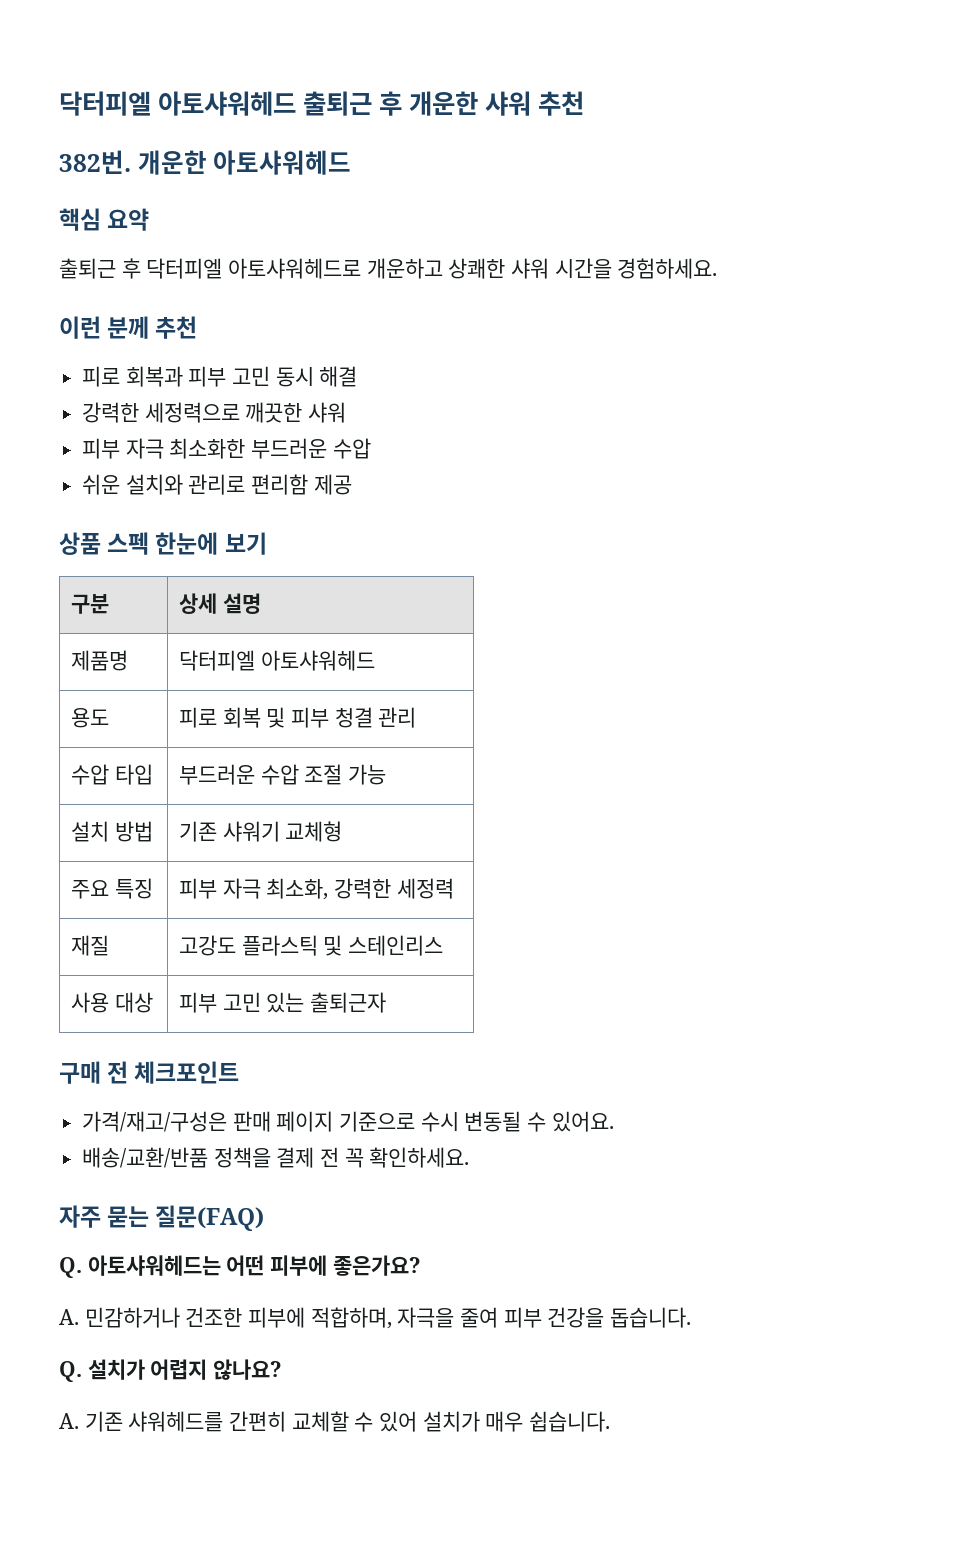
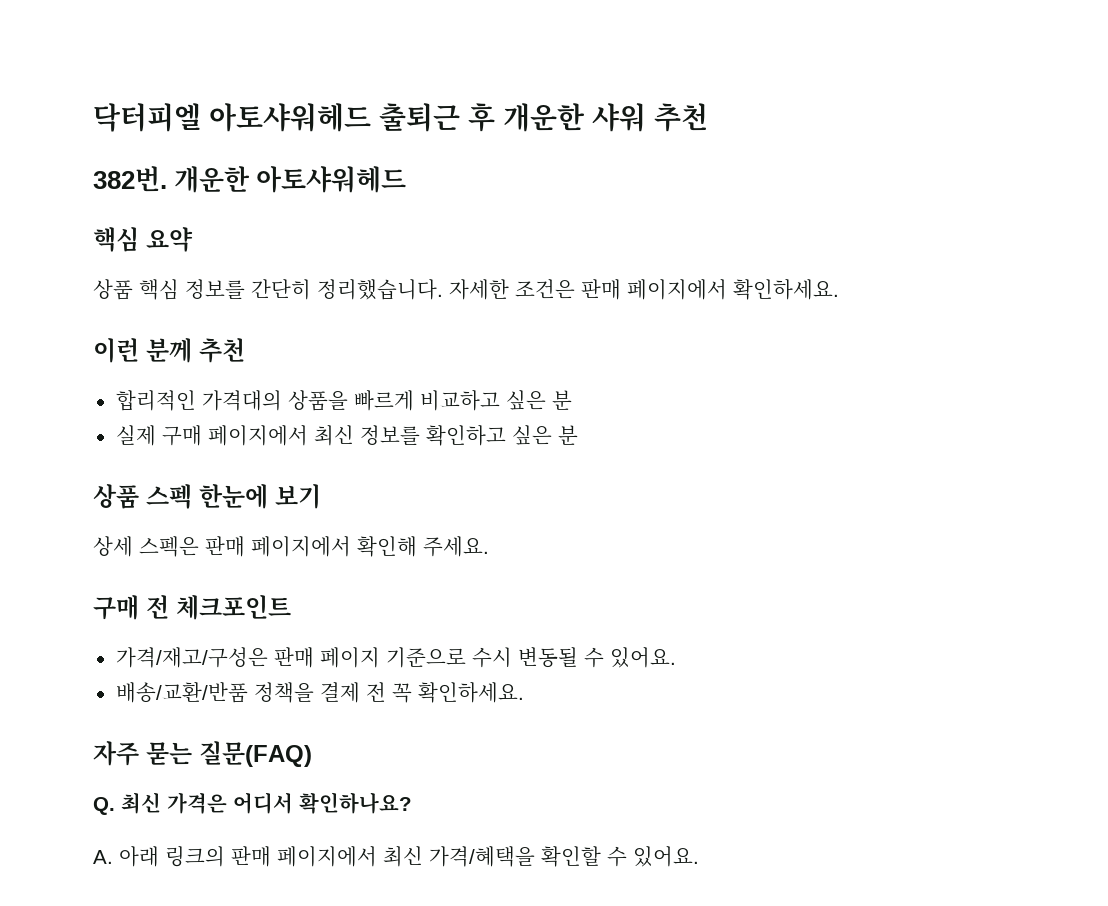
[59,258,718,279] [59,316,198,339] [82,366,358,387] [82,402,347,423] [82,438,371,459] [82,474,352,495] [59,532,267,555] [70,594,109,614] [178,593,261,614] [70,650,128,671] [178,650,375,671] [70,708,109,728] [178,707,417,728] [70,764,153,785] [178,764,386,785] [70,821,153,842] [178,821,343,842] [70,878,153,899] [178,878,454,900] [70,935,109,956] [178,935,443,956] [70,992,153,1013] [178,992,386,1013] 출퇴근 후 닥터피엘 아토샤워헤드로 개운하고 상쾌한 샤워 시간을 경험하세요. // 이런 분께 추천 // 피로 회복과 피부 고민 동시 해결 // 강력한 세정력으로 깨끗한 샤워 // 피부 자극 최소화한 부드러운 수압 // 쉬운 설치와 관리로 편리함 제공 // 상품 스펙 한눈에 보기 // 구분 | 상세 설명 // 제품명 | 닥터피엘 아토샤워헤드 // 용도 | 피로 회복 및 피부 청결 관리 // 수압 타입 | 부드러운 수압 조절 가능 // 설치 방법 | 기존 샤워기 교체형 // 주요 특징 | 피부 자극 최소화, 강력한 세정력 // 재질 | 고강도 플라스틱 및 스테인리스 // 사용 대상 | 피부 고민 있는 출퇴근자 -> [93,279,839,300] [93,338,245,363] [115,390,572,411] [115,425,578,446] [93,484,321,509] [93,536,489,557] 상품 핵심 정보를 간단히 정리했습니다. 자세한 조건은 판매 페이지에서 확인하세요. // 이런 분께 추천 // 합리적인 가격대의 상품을 빠르게 비교하고 싶은 분 // 실제 구매 페이지에서 최신 정보를 확인하고 싶은 분 // 상품 스펙 한눈에 보기 // 상세 스펙은 판매 페이지에서 확인해 주세요.
[87,1255,421,1276] [59,1307,692,1329] [59,1359,283,1382] [59,1411,611,1432] 아토샤워헤드는 어떤 피부에 좋은가요? // A. 민감하거나 건조한 피부에 적합하며, 자극을 줄여 피부 건강을 돕습니다. // Q. 설치가 어렵지 않나요? // A. 기존 샤워헤드를 간편히 교체할 수 있어 설치가 매우 쉽습니다. -> [121,792,412,814] [93,846,699,867] 최신 가격은 어디서 확인하나요? // A. 아래 링크의 판매 페이지에서 최신 가격/혜택을 확인할 수 있어요.

